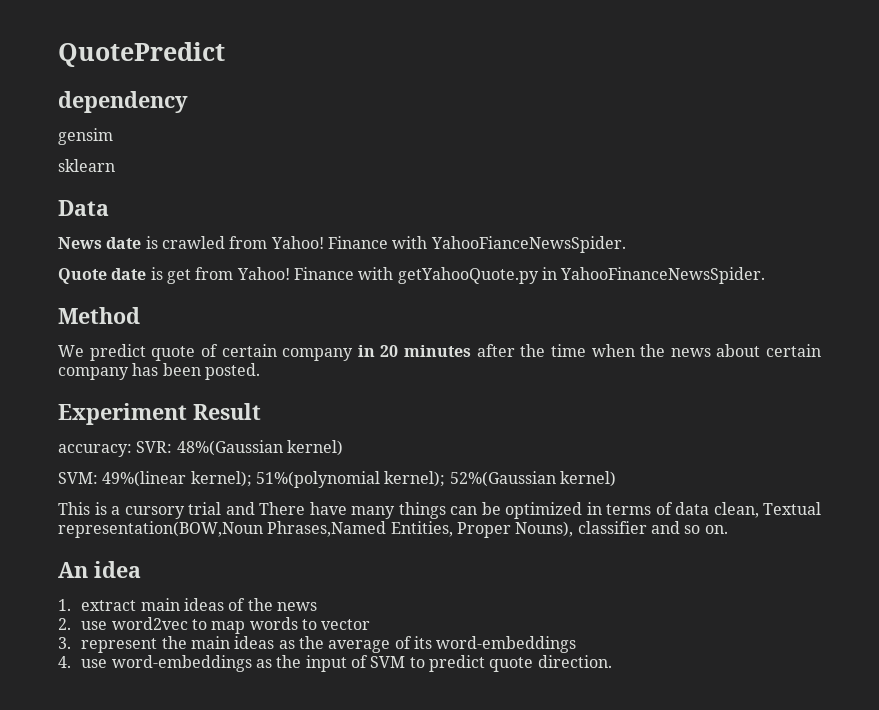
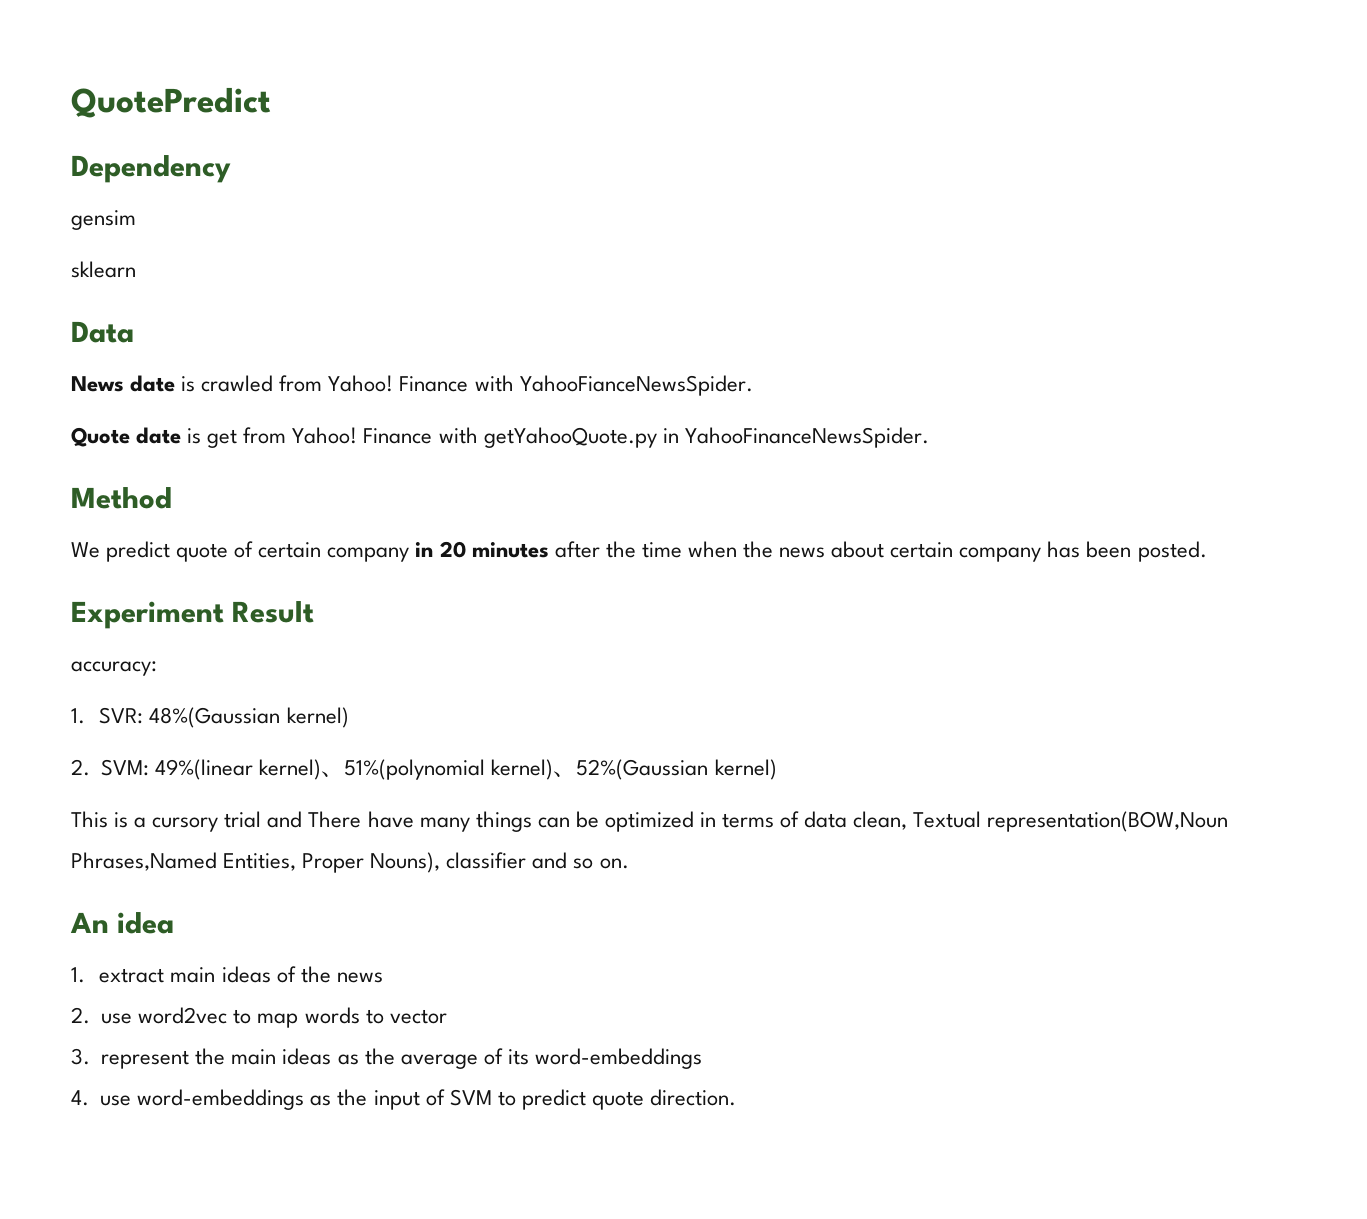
[58,91,188,113] dependency -> [71,155,231,183] Dependency
(132, 450) none -> [71,708,85,724] // 1.
(343, 448) none -> [71,759,90,776] 2.
[190,471,446,488] kernel); 51%(polynomial kernel); -> [259,759,577,780] kernel)、51%(polynomial kernel)、

